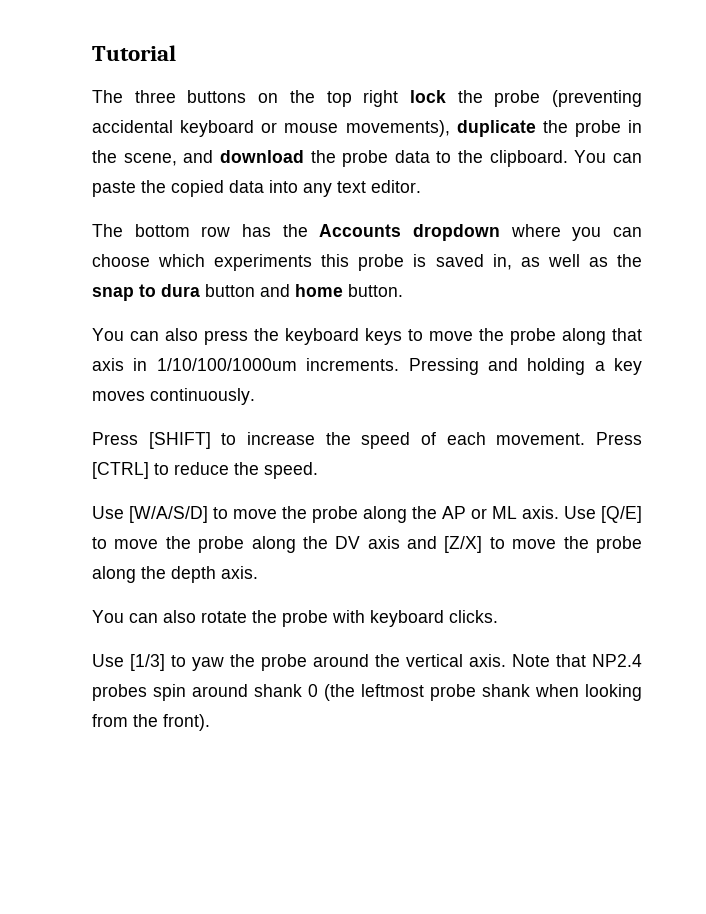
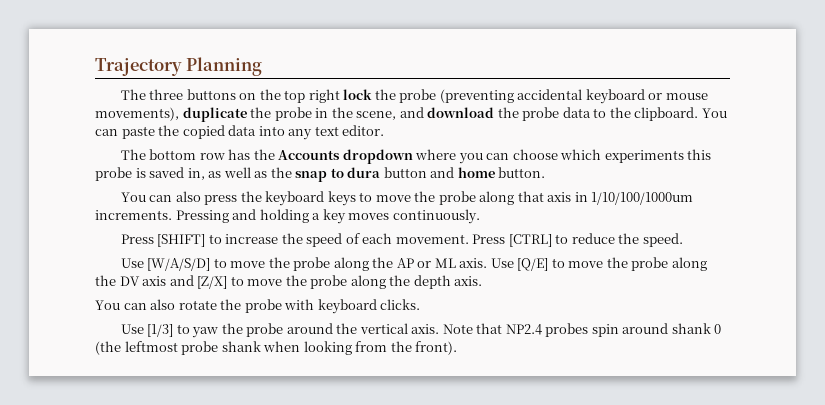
[92,45,176,61] Tutorial -> [95,57,263,76] Trajectory Planning

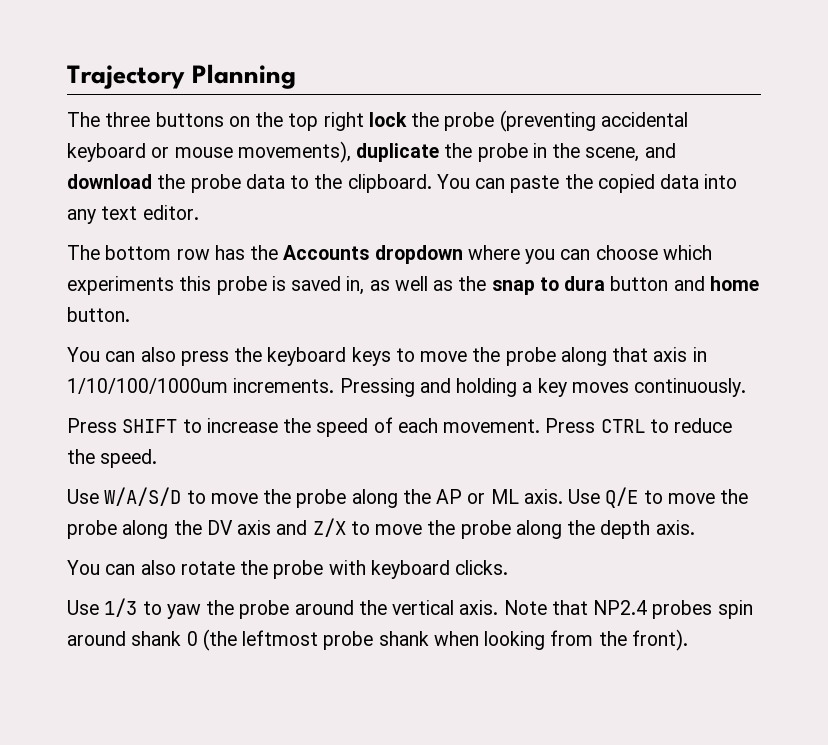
[157,234,206,247] [SHIFT] -> [122,419,178,433] SHIFT
[508,234,552,247] [CTRL] -> [600,419,645,433] CTRL
[147,258,211,271] [W/A/S/D] -> [104,487,182,506] W/A/S/D
[517,258,549,271] [Q/E] -> [605,487,639,508] Q/E
[197,276,228,289] [Z/X] -> [312,518,346,537] Z/X
[147,324,174,337] [1/3] -> [104,598,138,617] 1/3

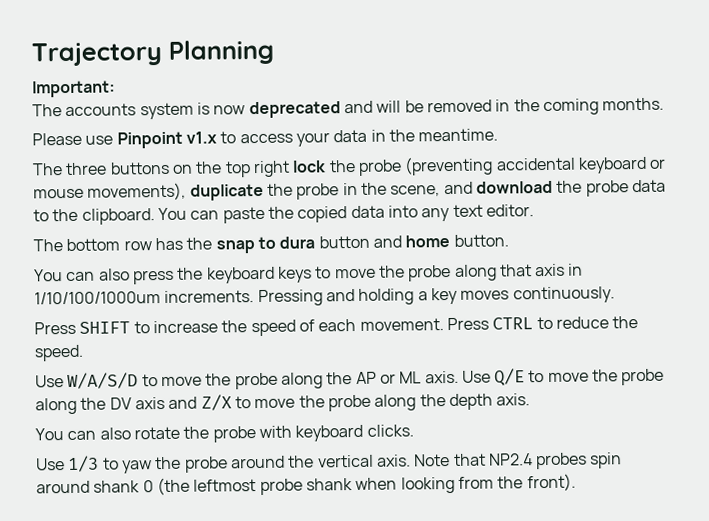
(297, 76) none -> [32,80,115,98] [32,97,665,120] [32,128,499,149] // Important: // The accounts system is now deprecated and will be removed in the coming months. // Please use Pinpoint v1.x to access your data in the meantime.
[283,245,712,264] [67,276,487,295] Accounts dropdown where you can choose which experiments this probe is saved in, as well as the -> (213, 243) none

